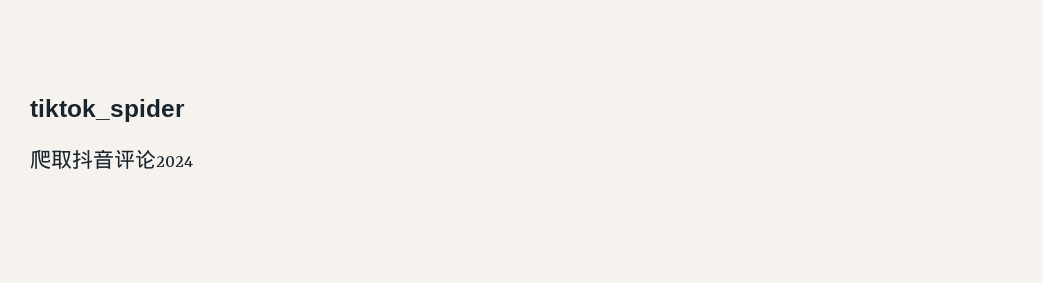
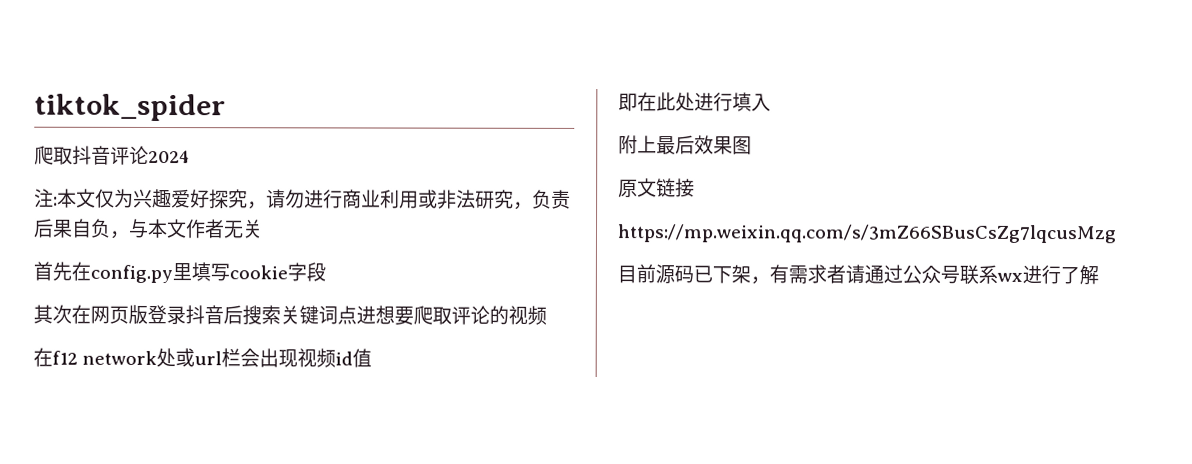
(193, 161) none -> [34,188,571,210] [33,218,263,239] [33,261,326,284] [33,304,547,326] [33,347,373,368] [618,92,771,112] [618,135,752,155] [618,178,695,198] [617,224,1117,244] [617,264,1099,286] // 注:本文仅为兴趣爱好探究，请勿进行商业利用或非法研究，负责后果自负，与本文作者无关 // 首先在config.py里填写cookie字段 // 其次在网页版登录抖音后搜索关键词点进想要爬取评论的视频 // 在f12 network处或url栏会出现视频id值 // 即在此处进行填入 // 附上最后效果图 // 原文链接 // https://mp.weixin.qq.com/s/3mZ66SBusCsZg7lqcusMzg // 目前源码已下架，有需求者请通过公众号联系wx进行了解

